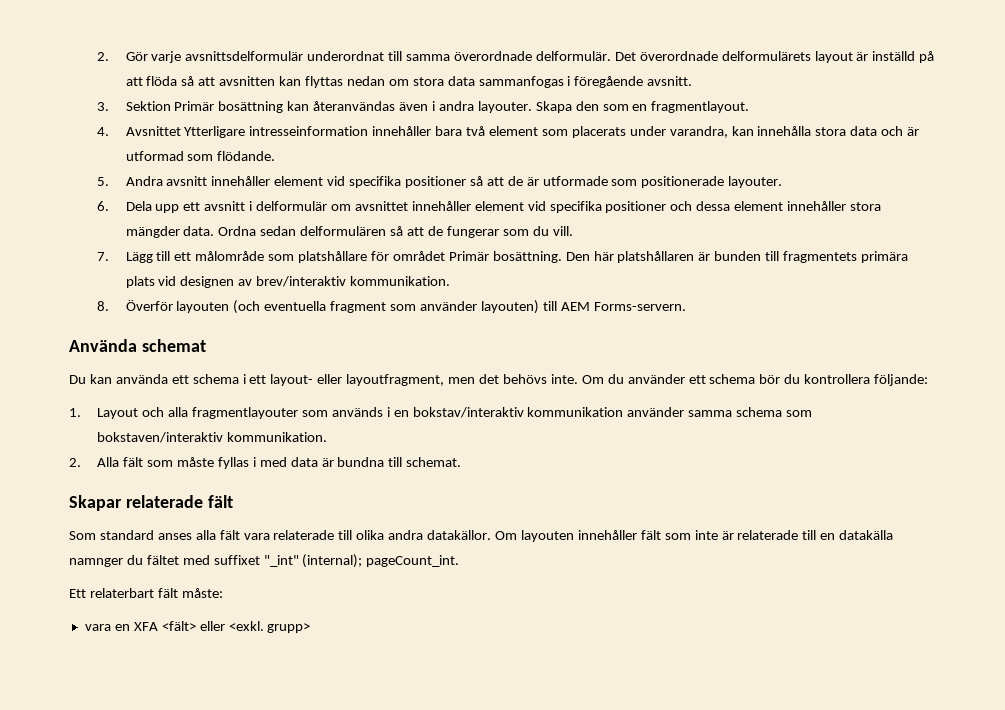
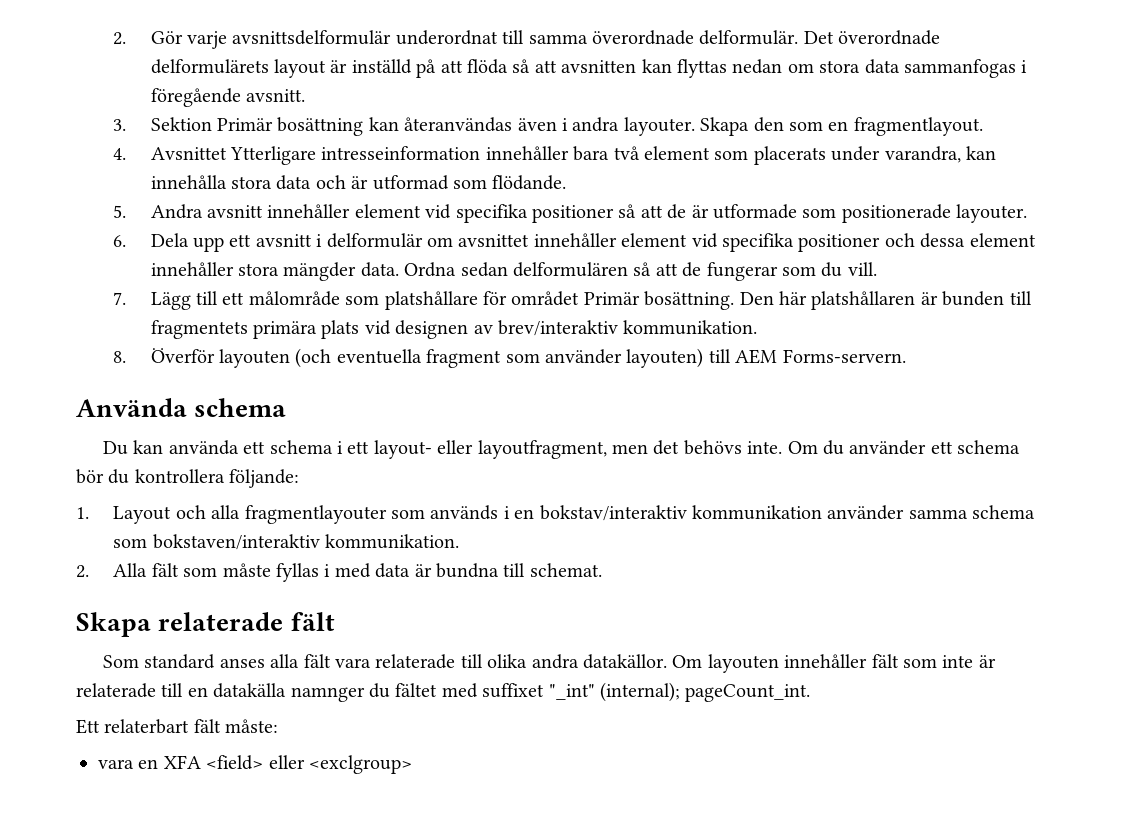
[141,339,206,352] schemat -> [194,398,287,417] schema
[69,495,122,511] Skapar -> [76,612,151,637] Skapa
[161,621,311,633] <fält> eller <exkl. grupp> -> [206,755,412,774] <field> eller <exclgroup>

